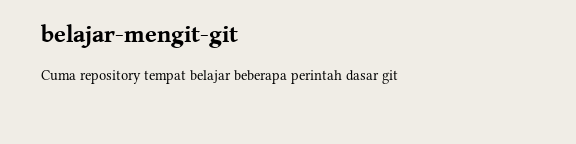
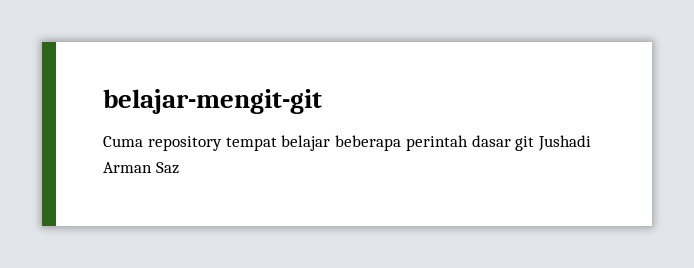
(398, 77) none -> [538,135,591,151] [103,162,179,174] Jushadi Arman Saz

